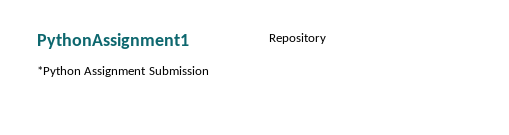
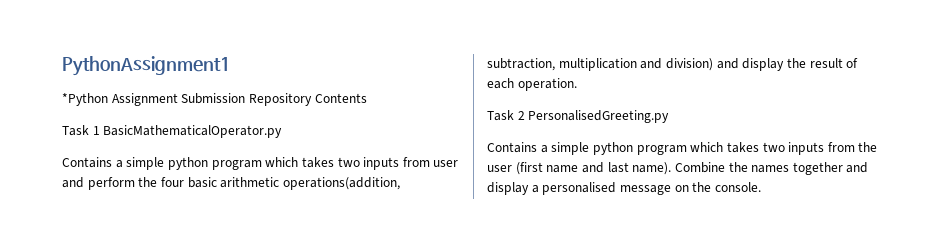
(326, 38) none -> [314,93,367,103] [62,125,283,138] [62,157,459,170] [62,177,400,190] [487,58,859,71] [487,78,577,91] [487,110,670,123] [487,142,878,155] [487,162,869,175] [487,182,761,195] Contents // Task 1 BasicMathematicalOperator.py // Contains a simple python program which takes two inputs from user and perform the four basic arithmetic operations(addition, subtraction, multiplication and division) and display the result of each operation. // Task 2 PersonalisedGreeting.py // Contains a simple python program which takes two inputs from the user (first name and last name). Combine the names together and display a personalised message on the console.

